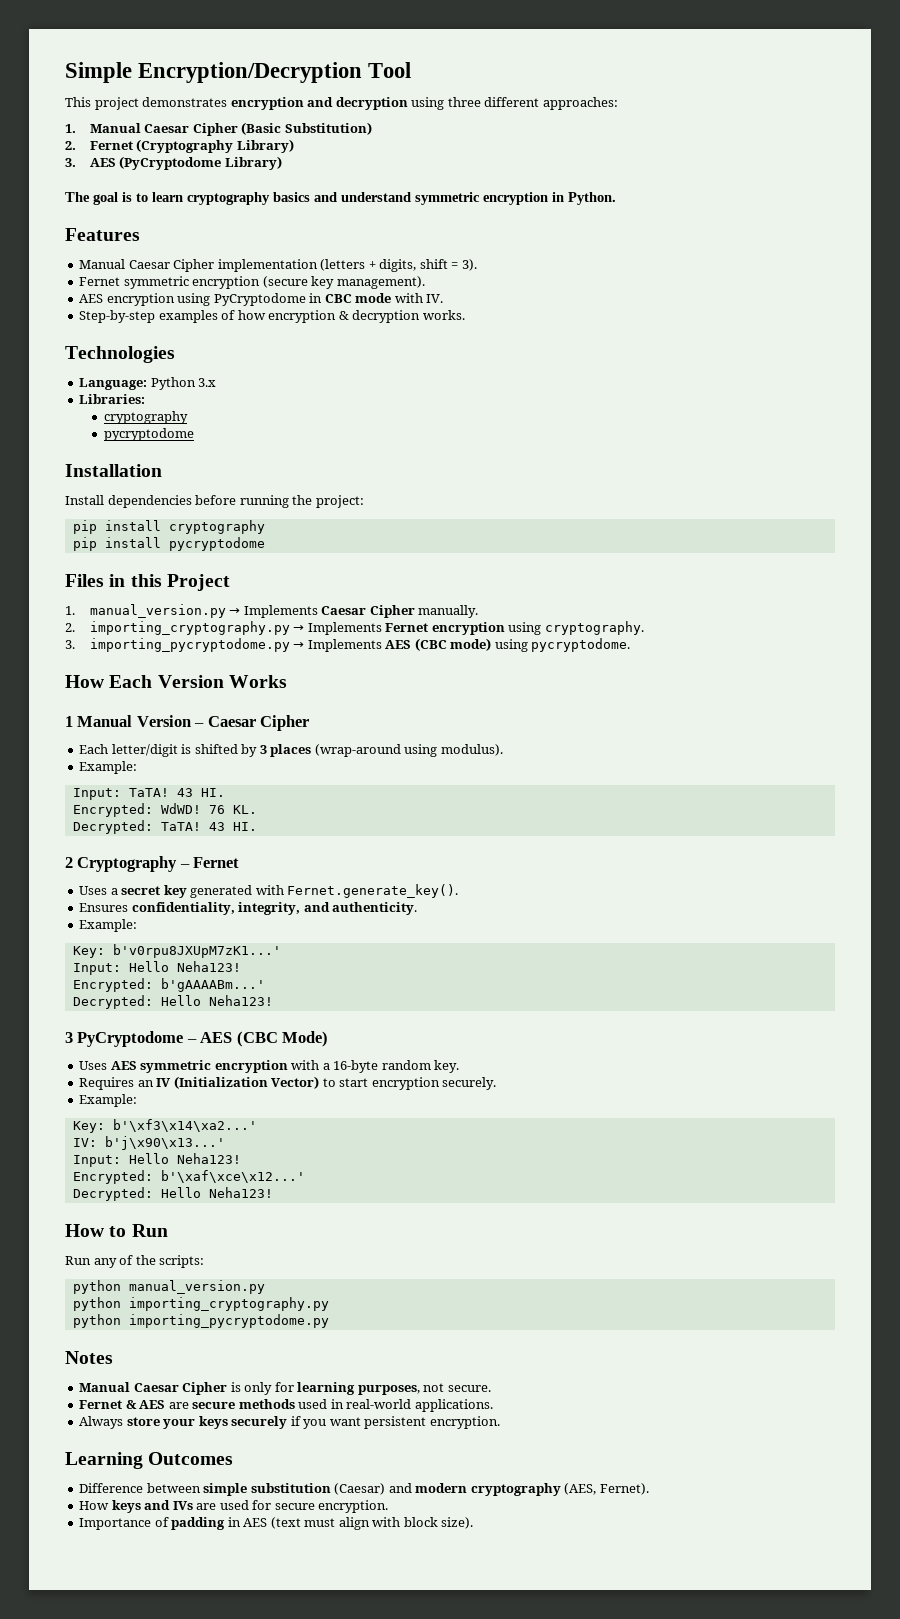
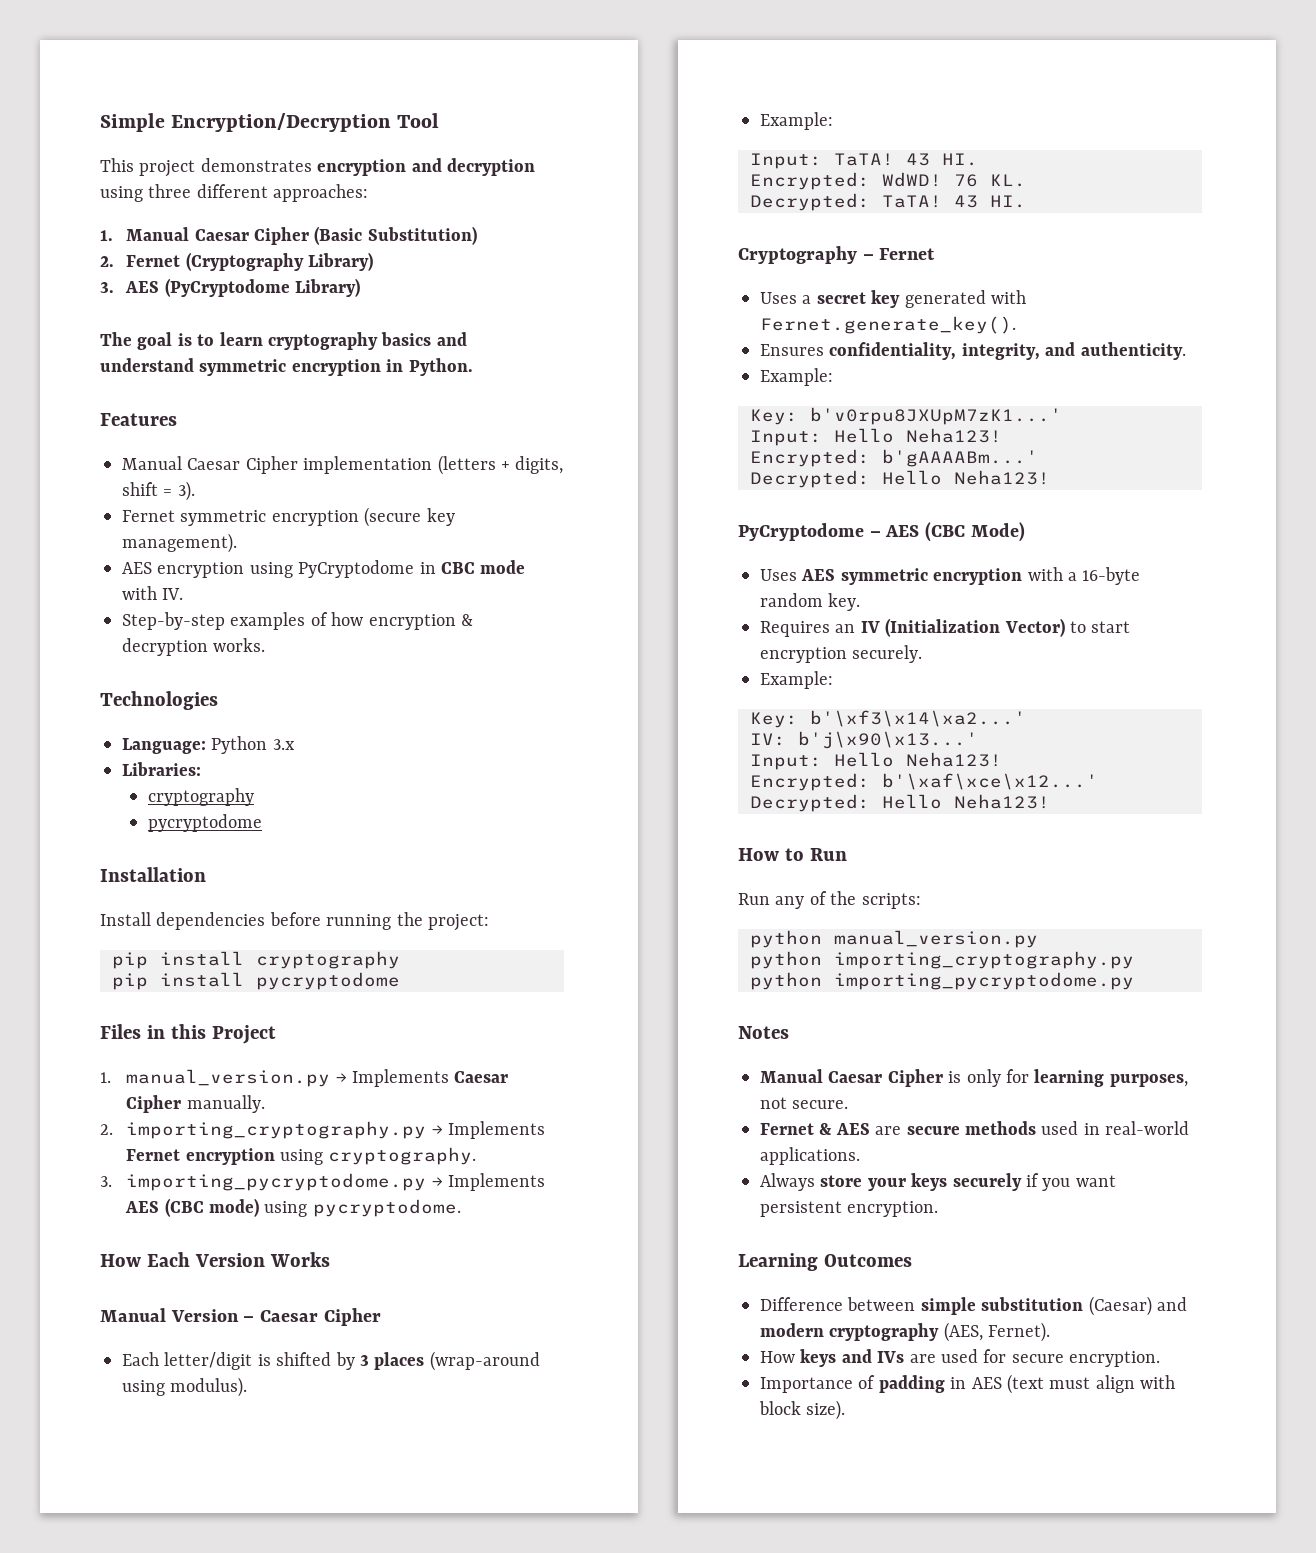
[65,716,73,727] 1 -> (330, 1259) none
[65,857,73,868] 2 -> (1026, 201) none
[65,1032,73,1043] 3 -> (1050, 477) none

